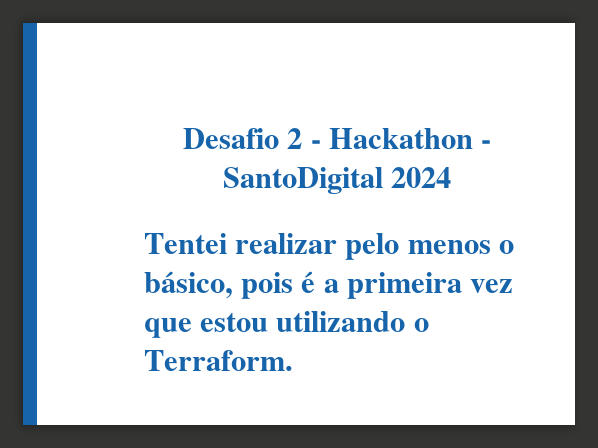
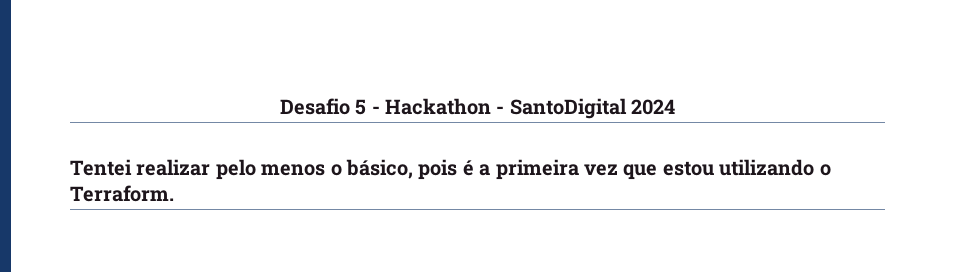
[287,128,303,149] 2 -> [355,99,367,115] 5

